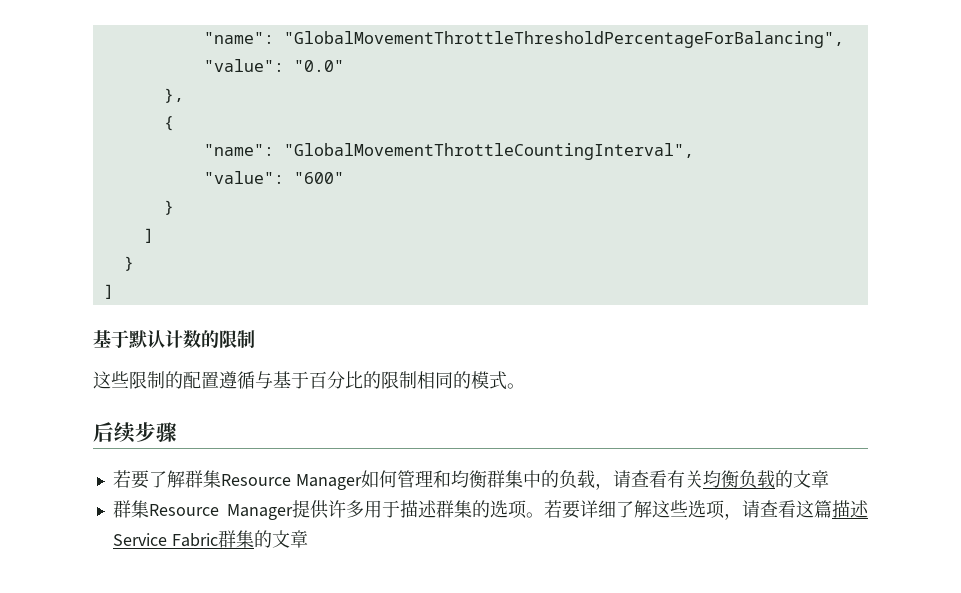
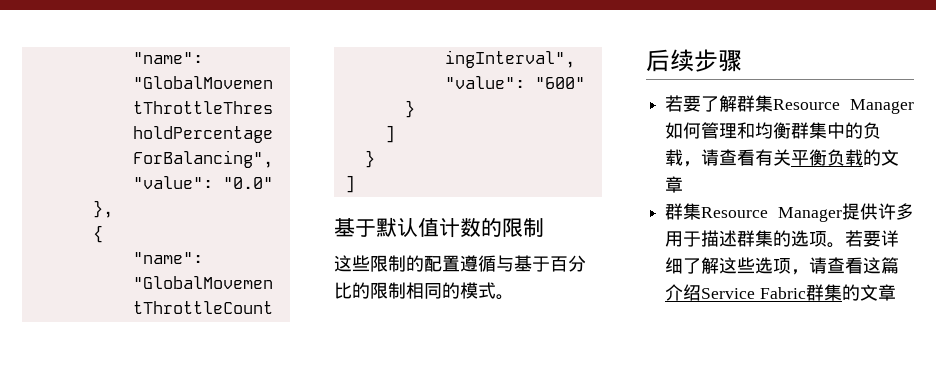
(165, 339) none -> [418,218,439,237] 值
[702,470,721,488] 均 -> [791,150,810,166] 平
[832,500,869,518] 描述 -> [665,284,702,301] 介绍

